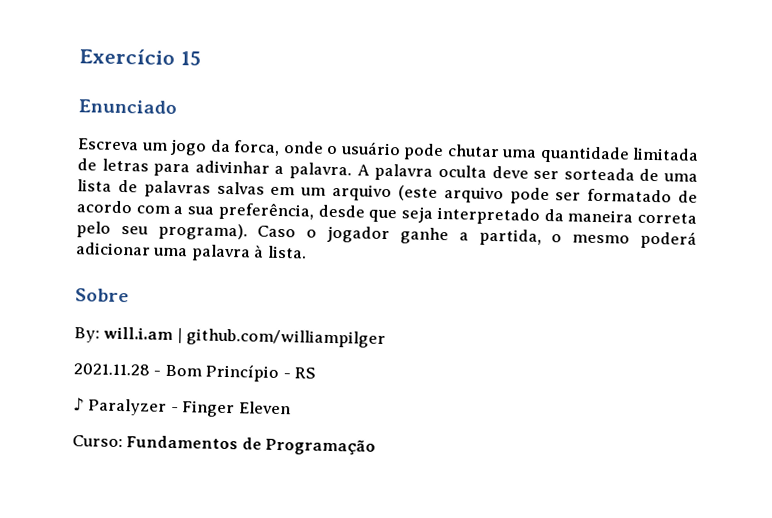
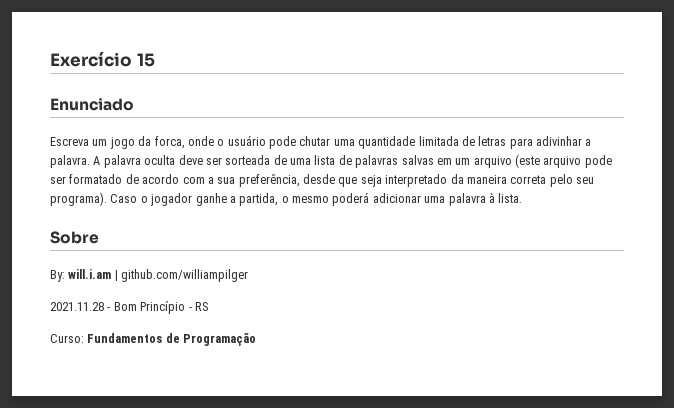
[73,397,291,418] // ♪ Paralyzer - Finger Eleven -> (208, 306) none

